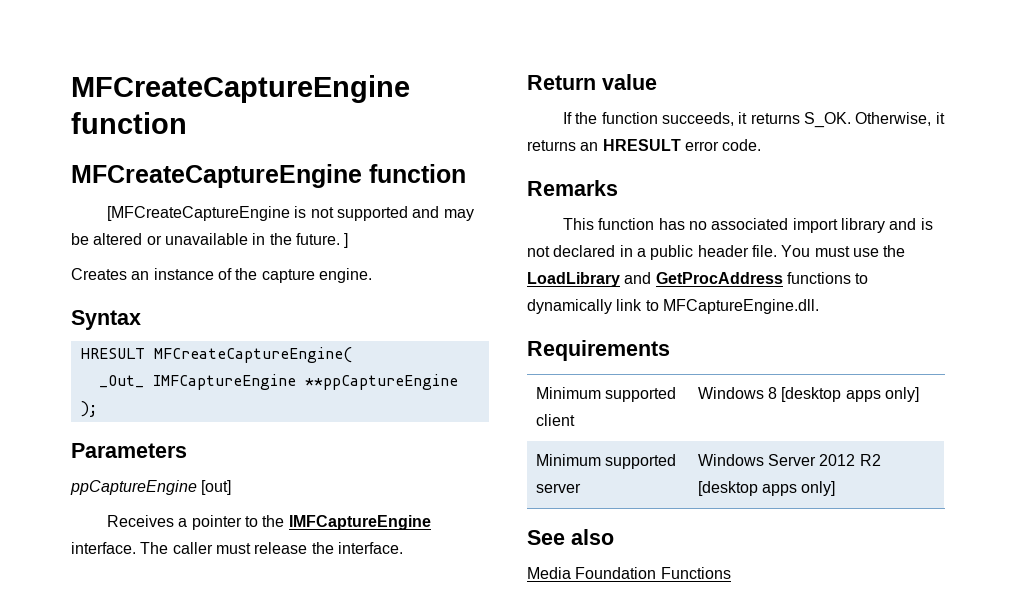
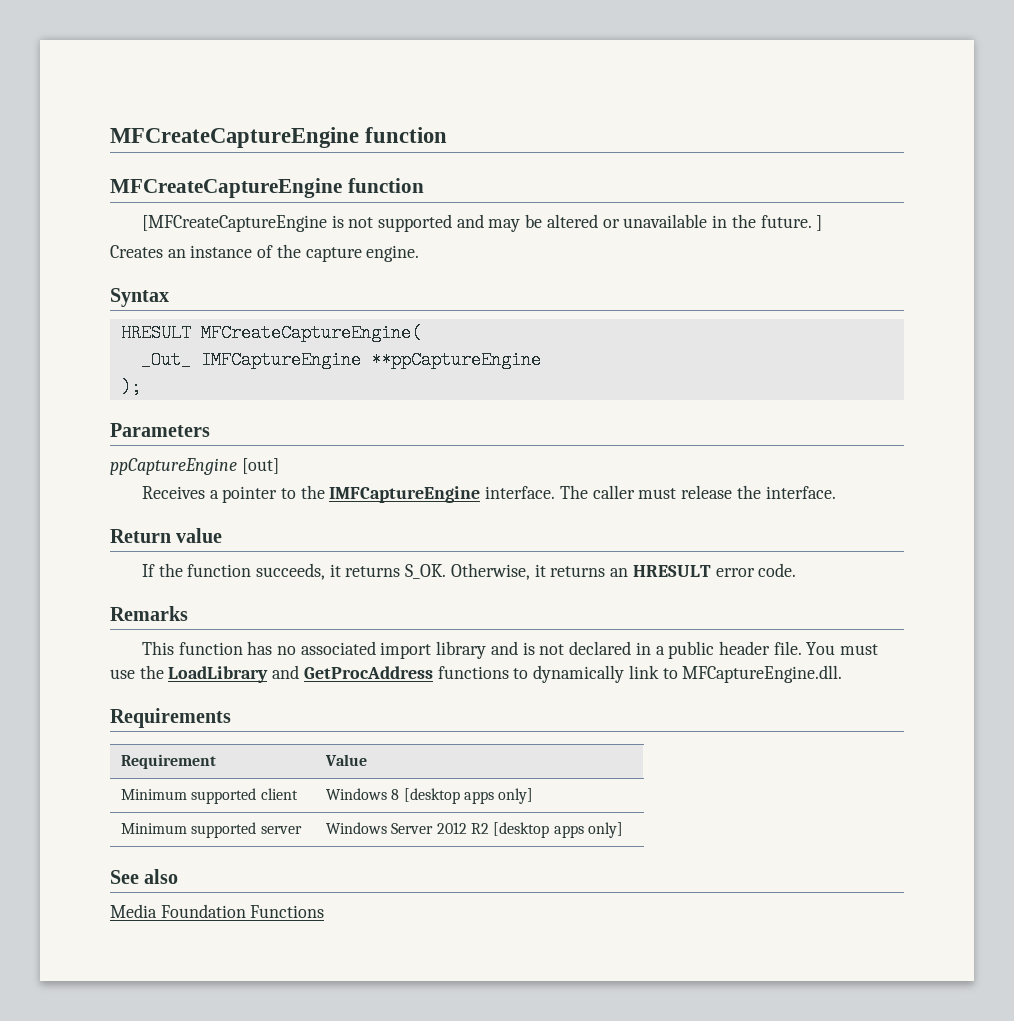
(670, 350) none -> [121,754,217,769] [325,754,368,766] // Requirement | Value

